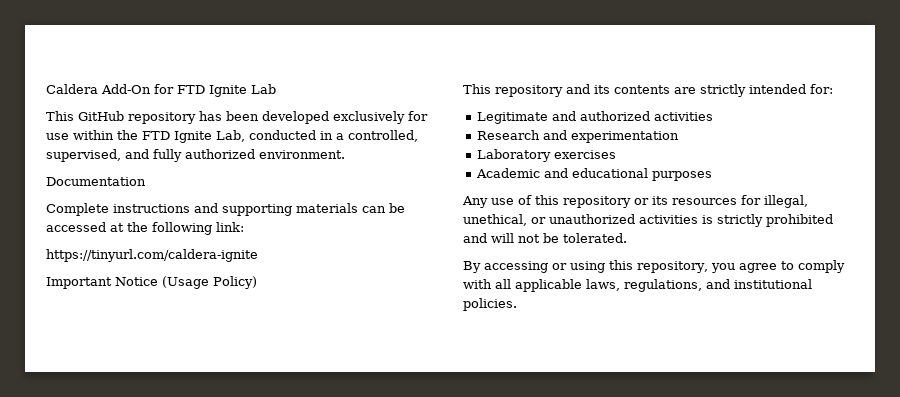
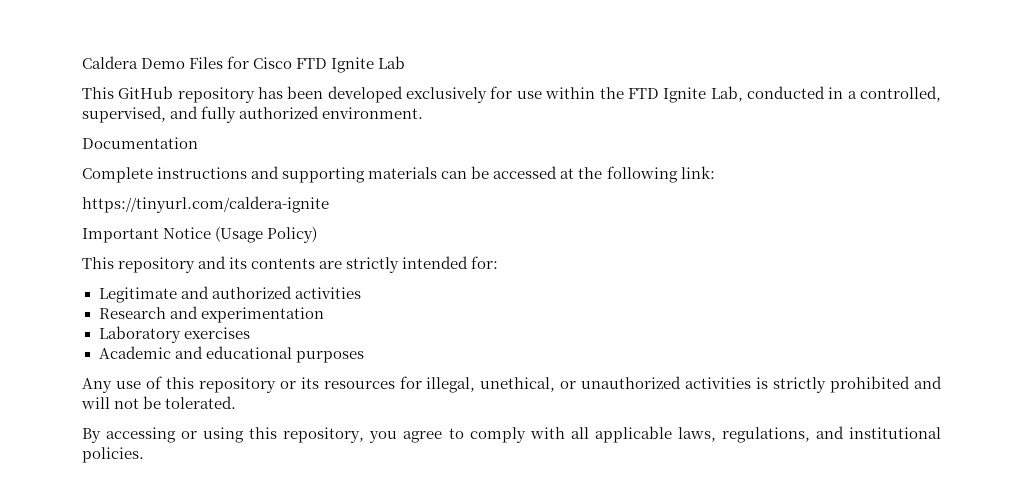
[101,84,174,94] Add-On for -> [141,56,293,69] Demo Files for Cisco

